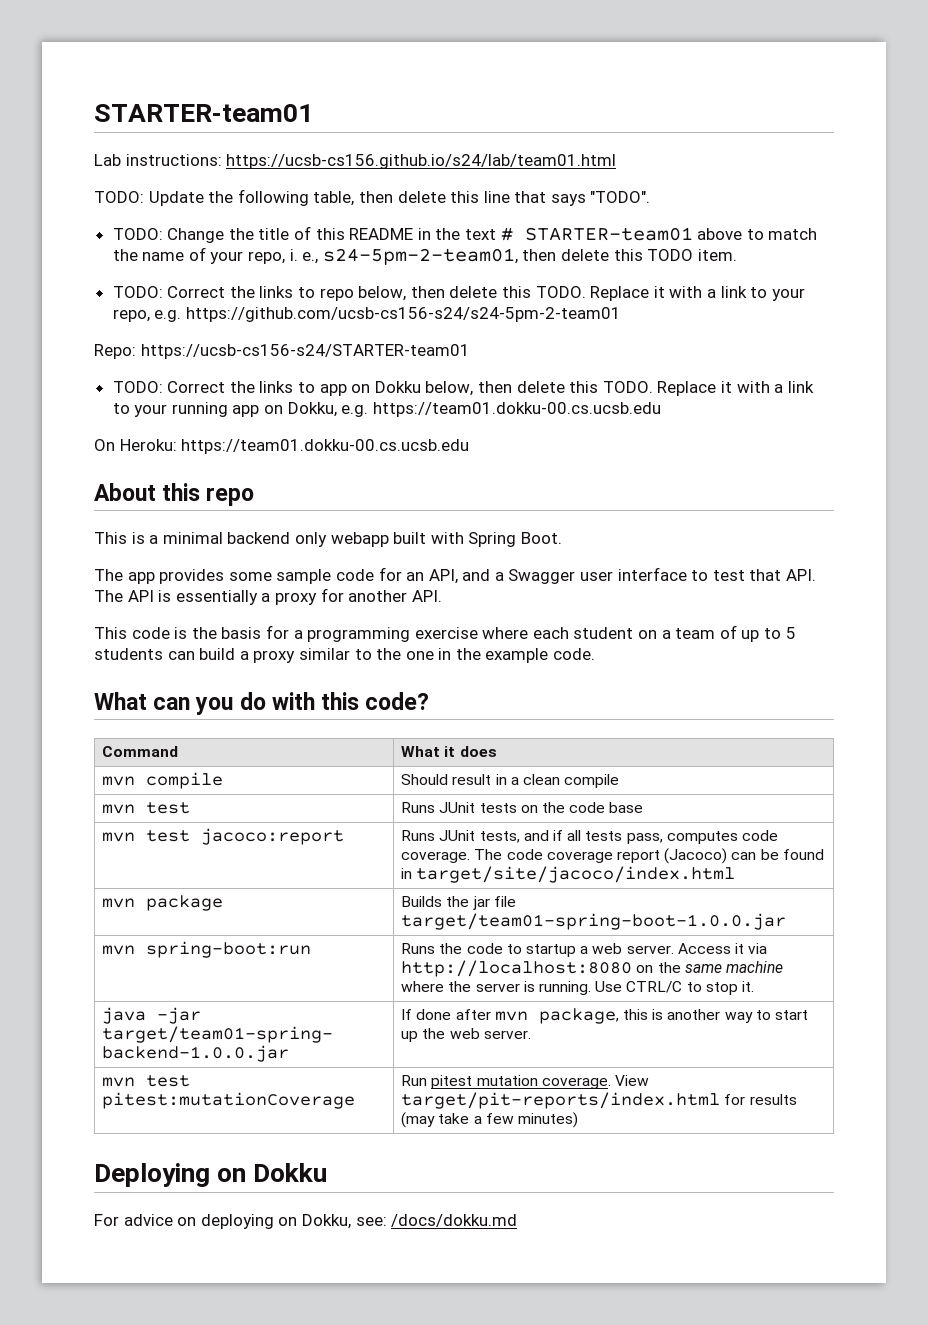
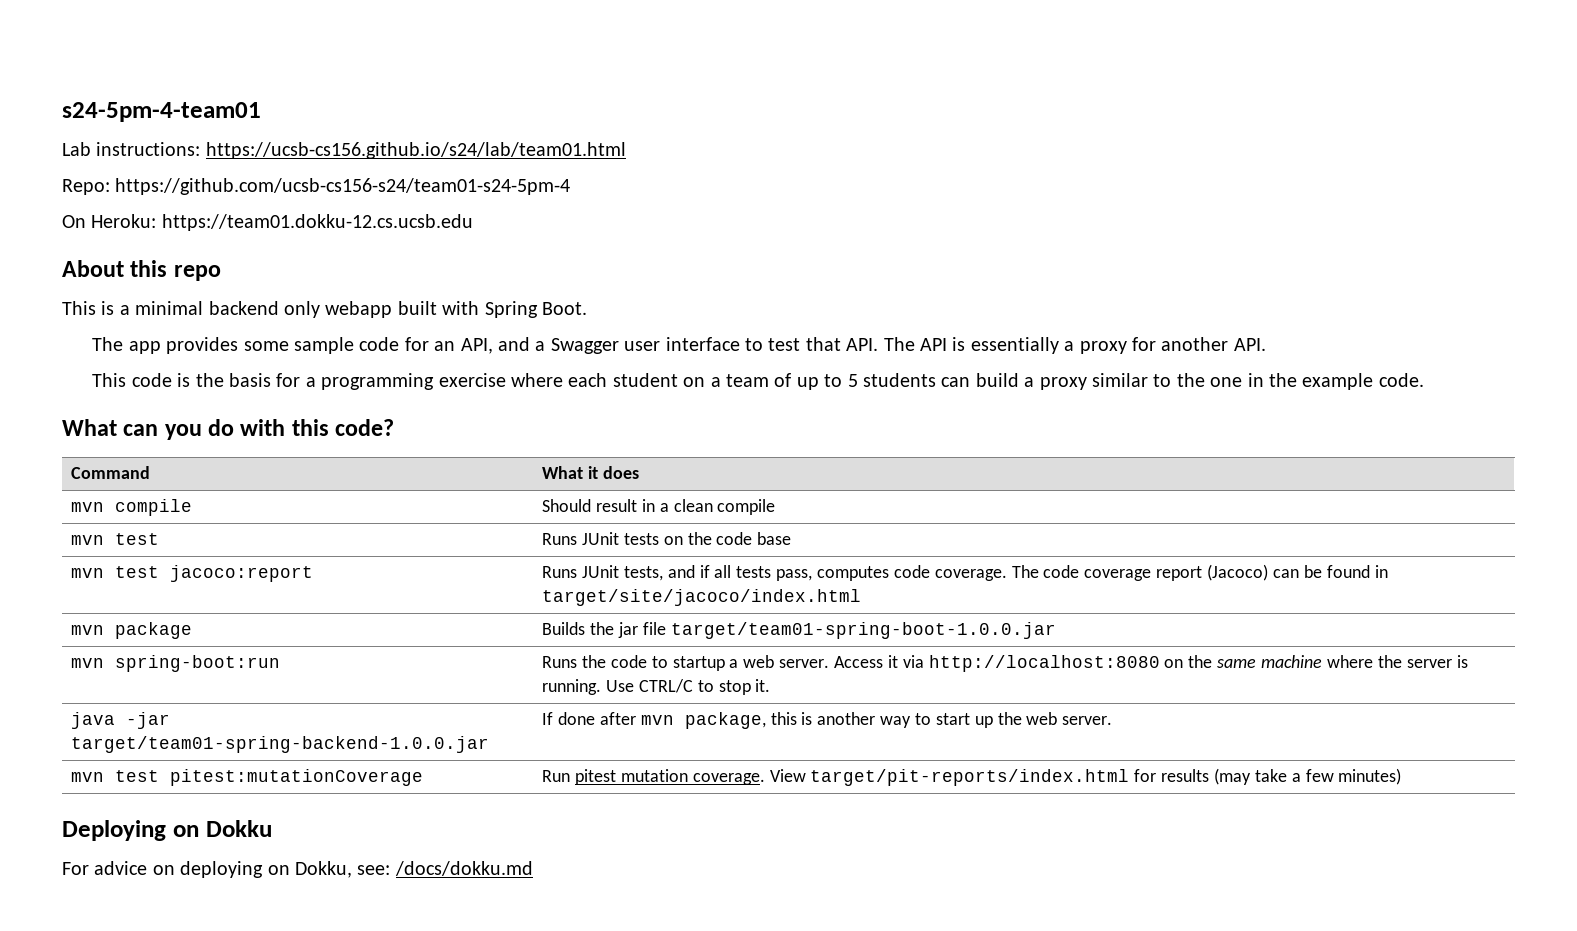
[94,104,313,122] STARTER-team01 -> [62,102,261,122] s24-5pm-4-team01
[94,189,651,206] [112,226,818,243] [112,247,737,265] [112,286,805,301] [112,307,621,322] [94,344,470,359] [112,381,814,396] [112,402,661,417] TODO: Update the following table, then delete this line that says "TODO". // TODO: Change the title of this README in the text # STARTER-team01 above to match the name of your repo, i. e., s24-5pm-2-team01, then delete this TODO item. // TODO: Correct the links to repo below, then delete this TODO. Replace it with a link to your repo, e.g. https://github.com/ucsb-cs156-s24/s24-5pm-2-team01 // Repo: https://ucsb-cs156-s24/STARTER-team01 // TODO: Correct the links to app on Dokku below, then delete this TODO. Replace it with a link to your running app on Dokku, e.g. https://team01.dokku-00.cs.ucsb.edu -> [62,178,571,195] Repo: https://github.com/ucsb-cs156-s24/team01-s24-5pm-4
[181,439,470,454] https://team01.dokku-00.cs.ucsb.edu -> [161,214,473,231] https://team01.dokku-12.cs.ucsb.edu

